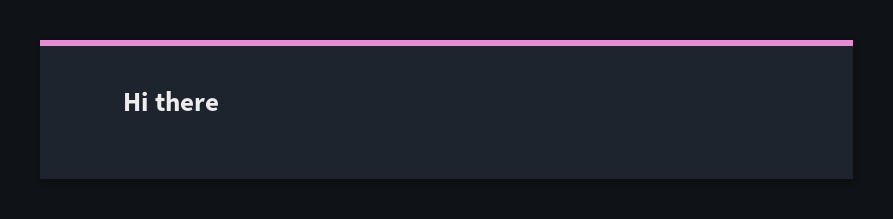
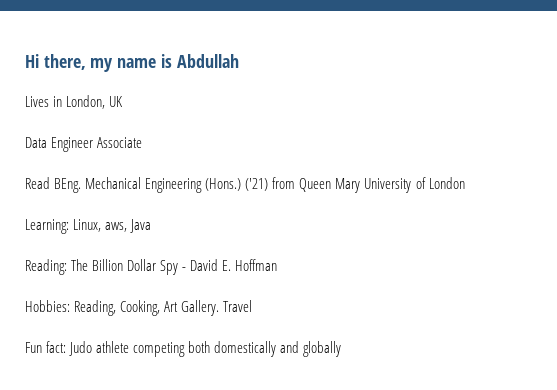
[155,91,220,111] there -> [43,54,239,72] [25,95,124,109] [25,137,143,152] [25,177,465,193] [25,219,152,234] [25,259,278,275] [25,300,253,316] [25,341,342,357] there, my name is Abdullah // Lives in London, UK // Data Engineer Associate // Read BEng. Mechanical Engineering (Hons.) ('21) from Queen Mary University of London // Learning: Linux, aws, Java // Reading: The Billion Dollar Spy - David E. Hoffman // Hobbies: Reading, Cooking, Art Gallery. Travel // Fun fact: Judo athlete competing both domestically and globally

